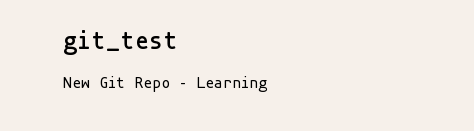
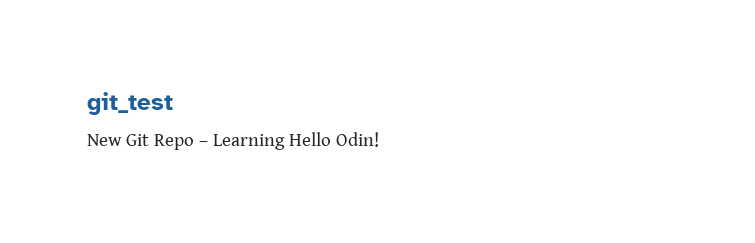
(268, 84) none -> [288,132,379,147] Hello Odin!

